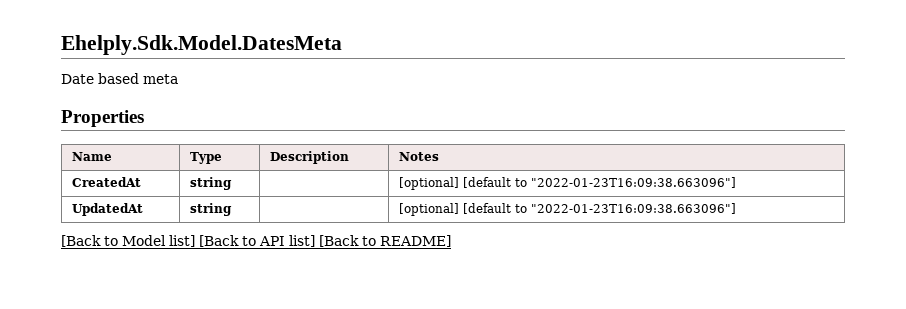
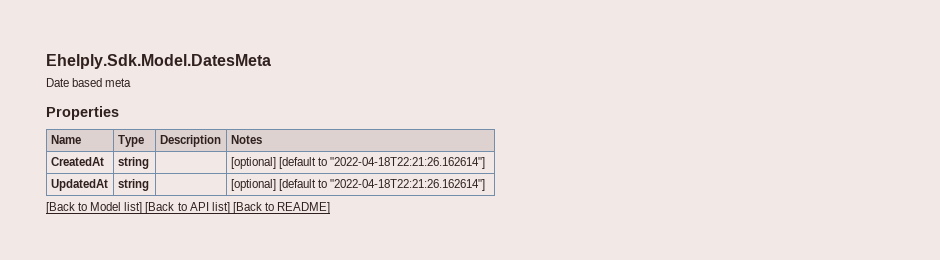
[530,177,736,188] "2022-01-23T16:09:38.663096"] -> [330,157,486,169] "2022-04-18T22:21:26.162614"]
[530,203,736,214] "2022-01-23T16:09:38.663096"] -> [330,179,486,191] "2022-04-18T22:21:26.162614"]

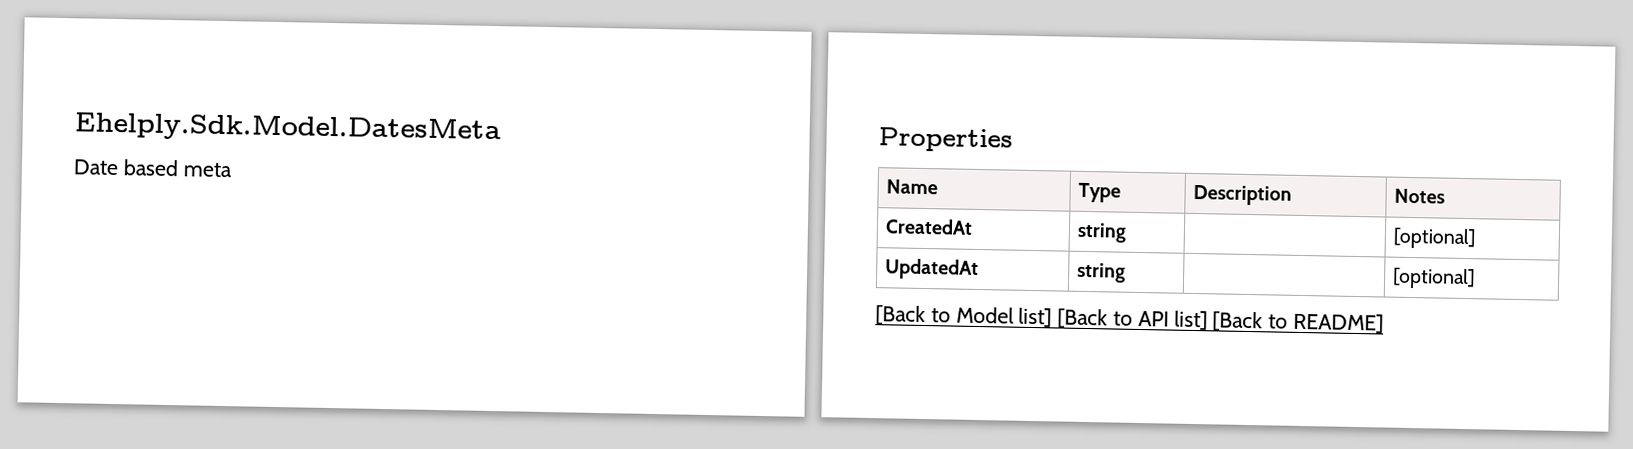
[278,157,486,169] [default to "2022-04-18T22:21:26.162614"] -> (1477, 238) none
[278,179,486,191] [default to "2022-04-18T22:21:26.162614"] -> (1476, 278) none

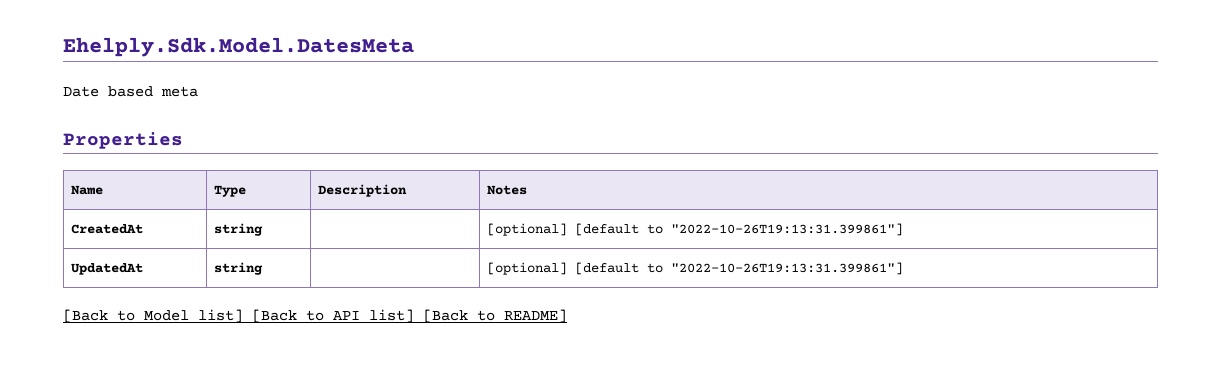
(1477, 238) none -> [575,223,904,236] [default to "2022-10-26T19:13:31.399861"]
(1476, 278) none -> [575,262,904,275] [default to "2022-10-26T19:13:31.399861"]

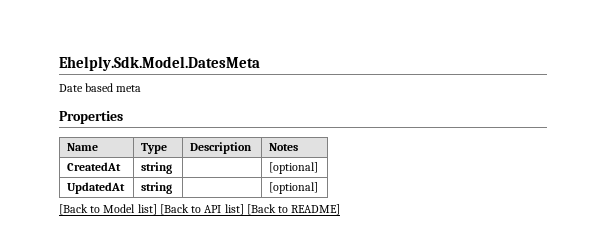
[575,223,904,236] [default to "2022-10-26T19:13:31.399861"] -> (319, 168) none
[575,262,904,275] [default to "2022-10-26T19:13:31.399861"] -> (319, 188) none

